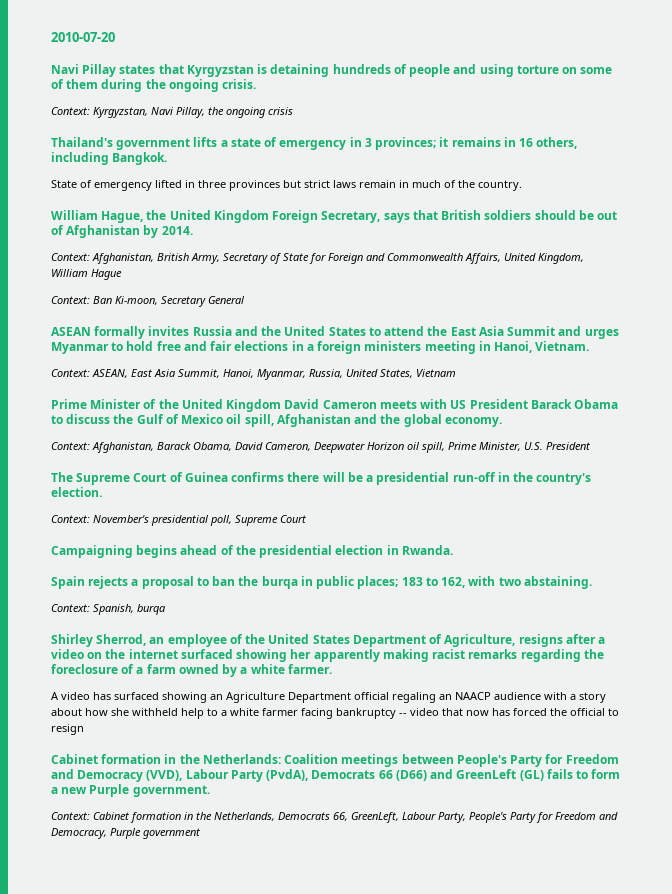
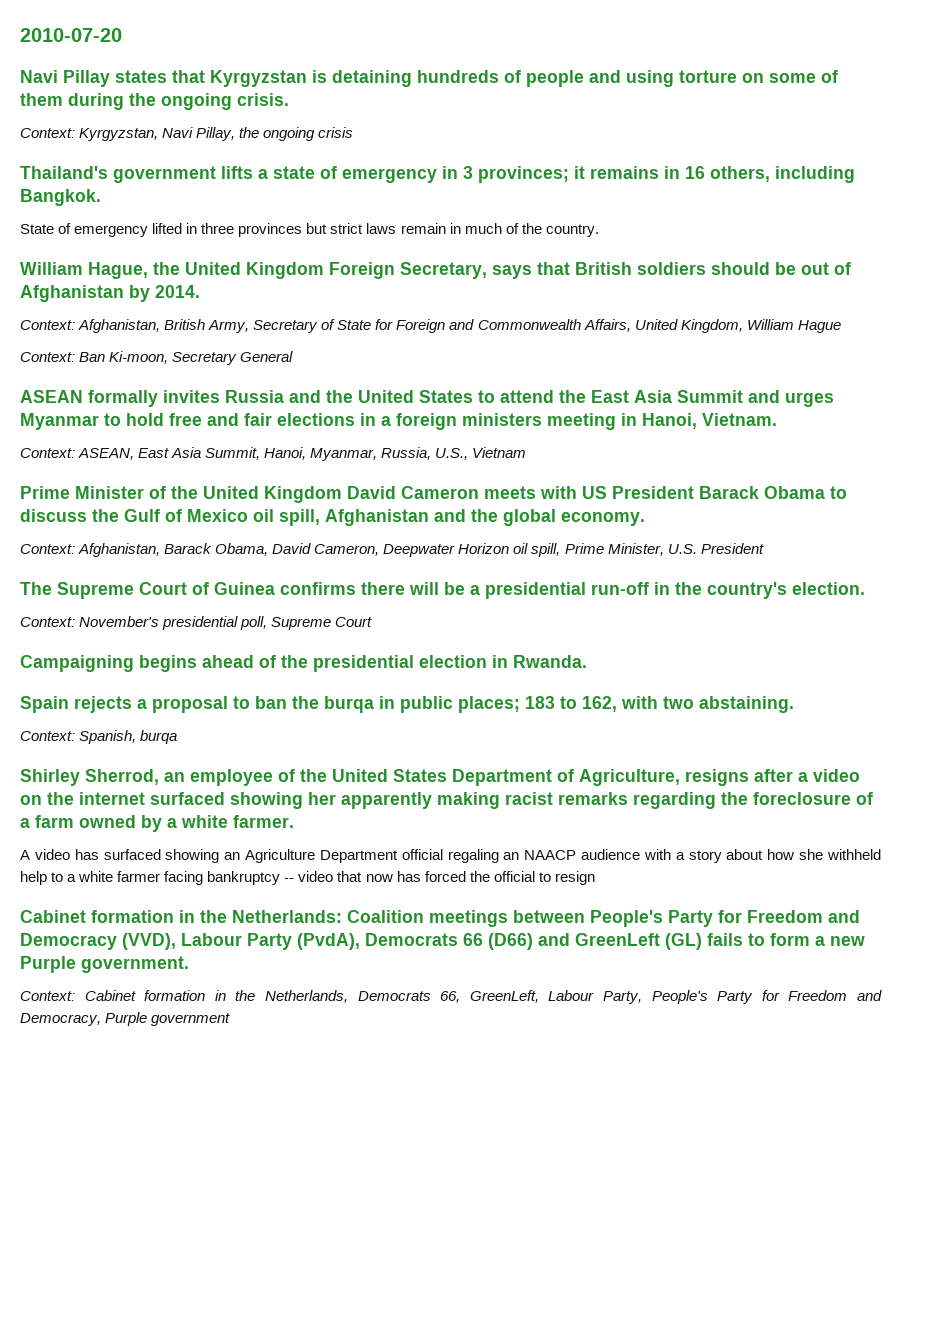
[346,369,413,378] United States, -> [435,448,469,460] U.S.,

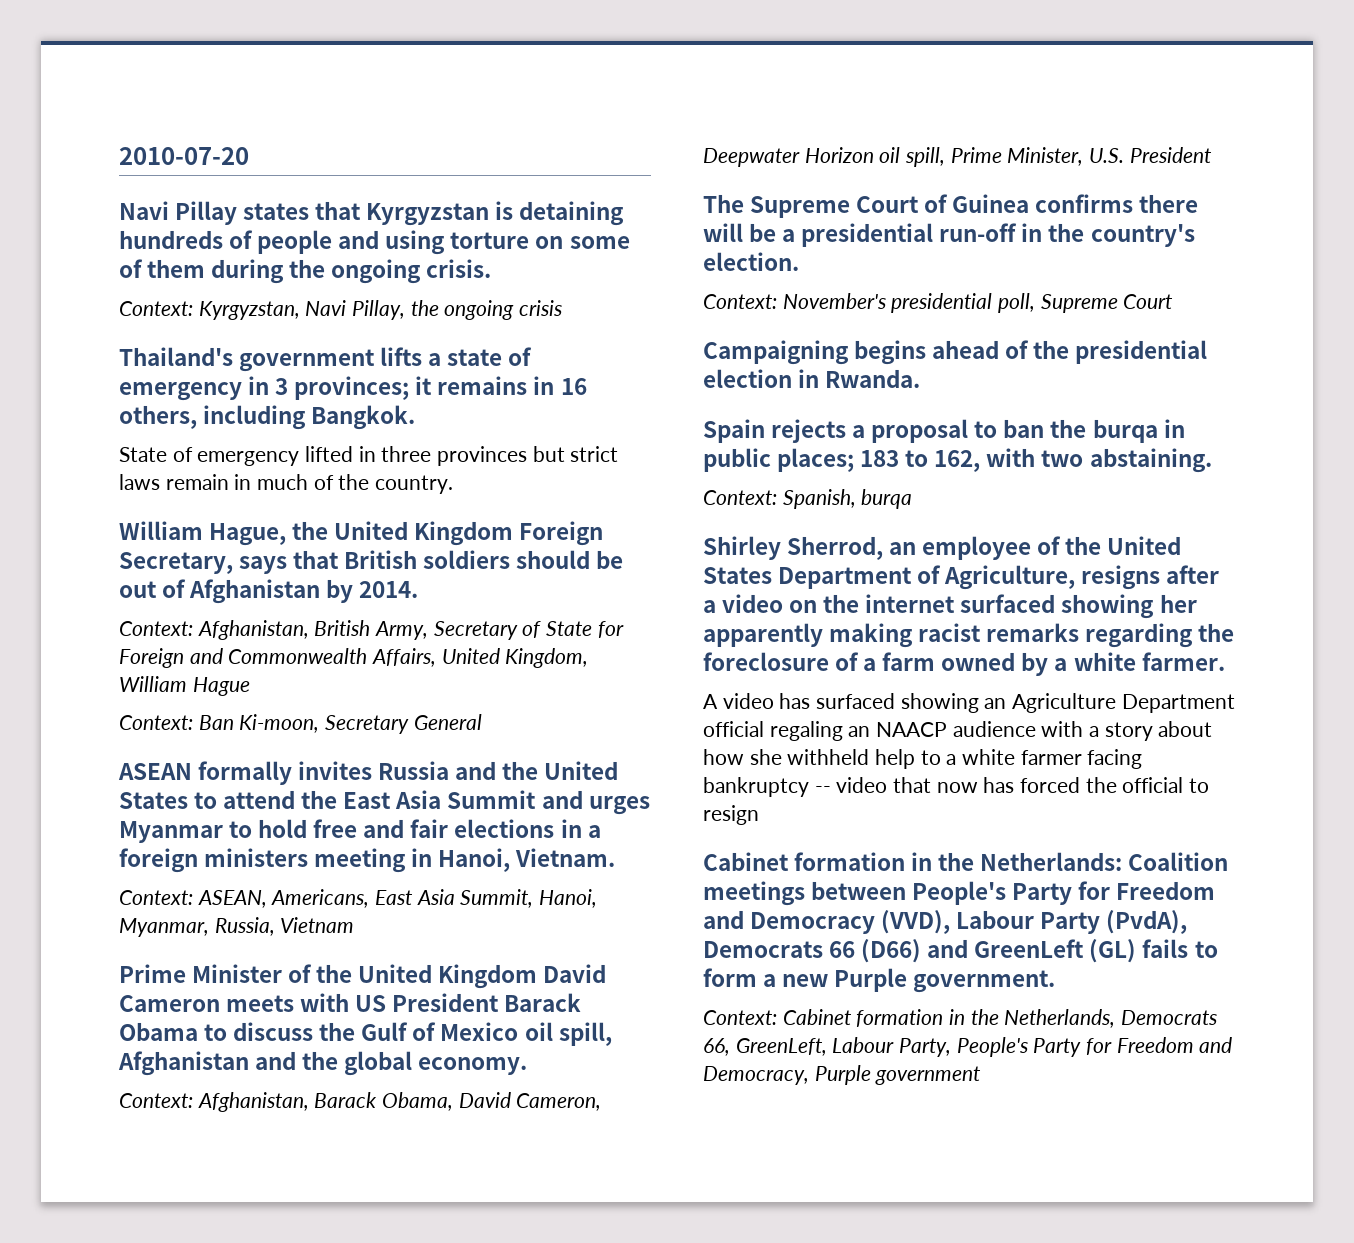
(135, 454) none -> [271,889,370,908] Americans,
[435,448,469,460] U.S., -> (275, 926) none

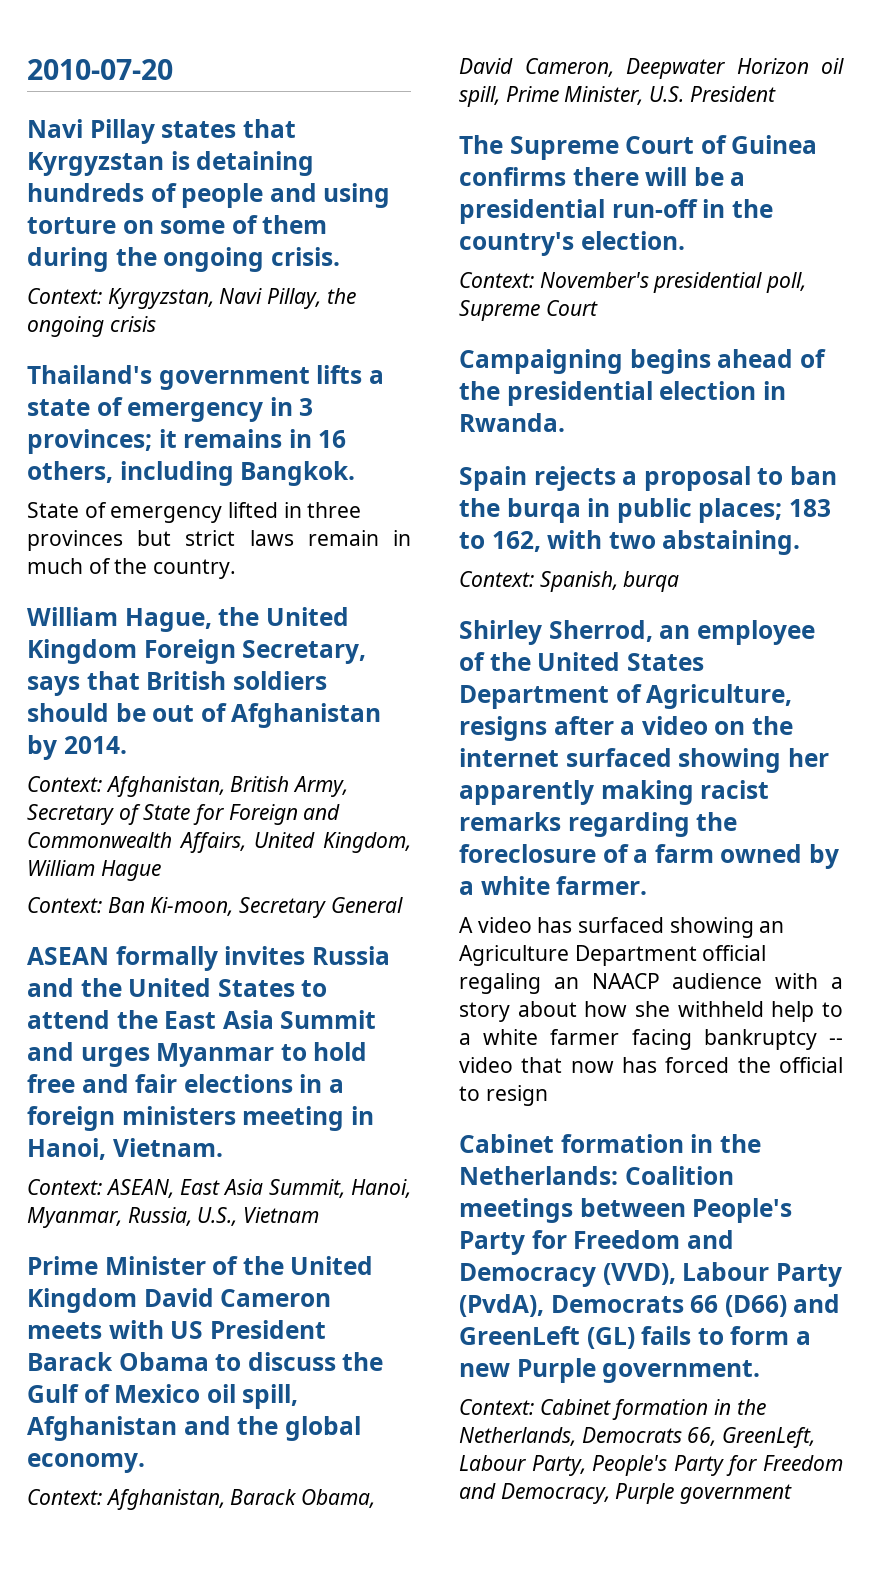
[271,889,370,908] Americans, -> (174, 1188) none
(275, 926) none -> [197,1207,238,1226] U.S.,

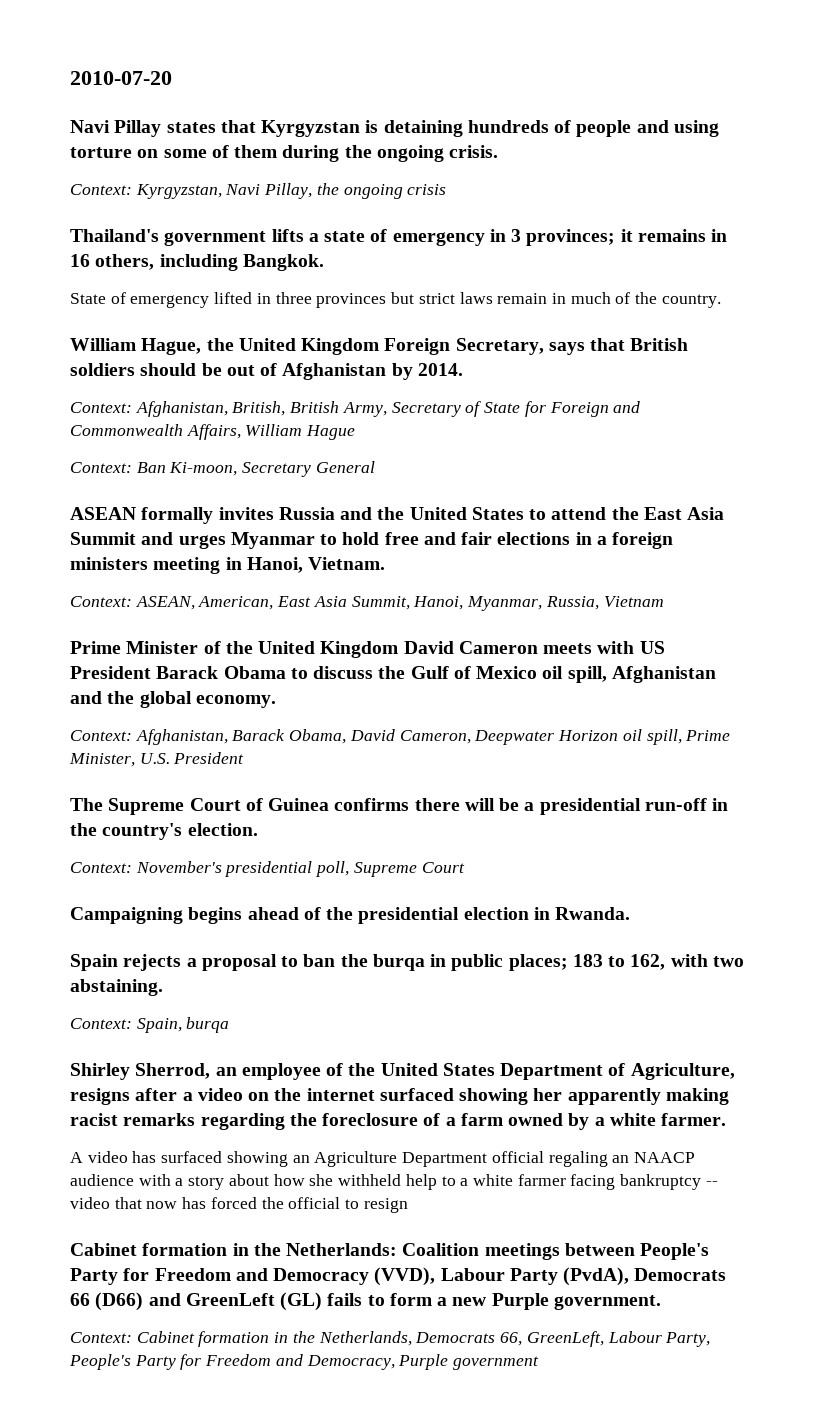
(225, 786) none -> [232,401,286,416] British,
[254,832,411,853] United Kingdom, -> (241, 432) none
(174, 1188) none -> [198,596,274,610] American,
[197,1207,238,1226] U.S., -> (599, 603) none
[539,571,618,592] Spanish, -> [136,1018,182,1033] Spain,

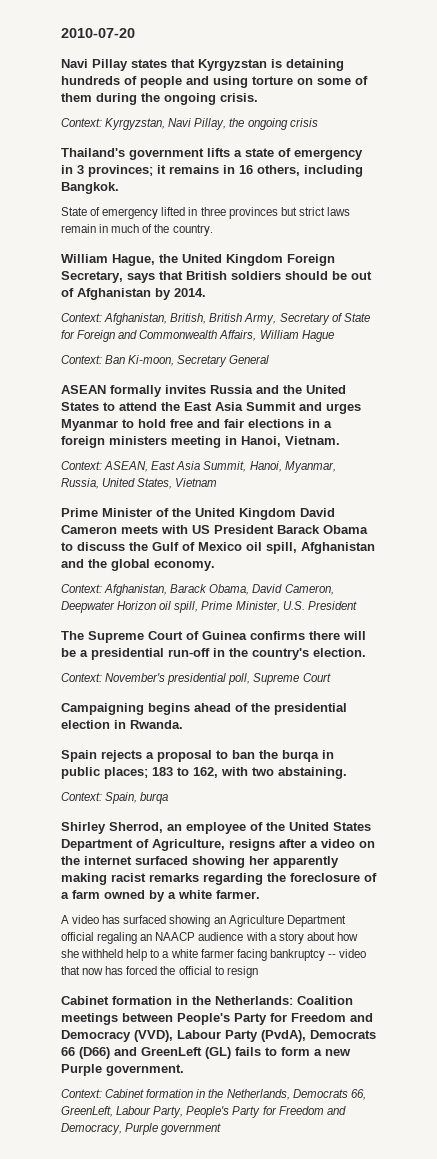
[198,596,274,610] American, -> (149, 466) none
(599, 603) none -> [102,478,173,489] United States,

